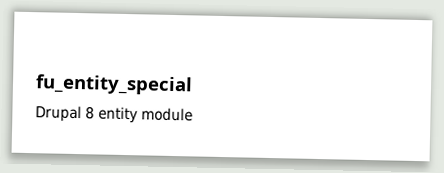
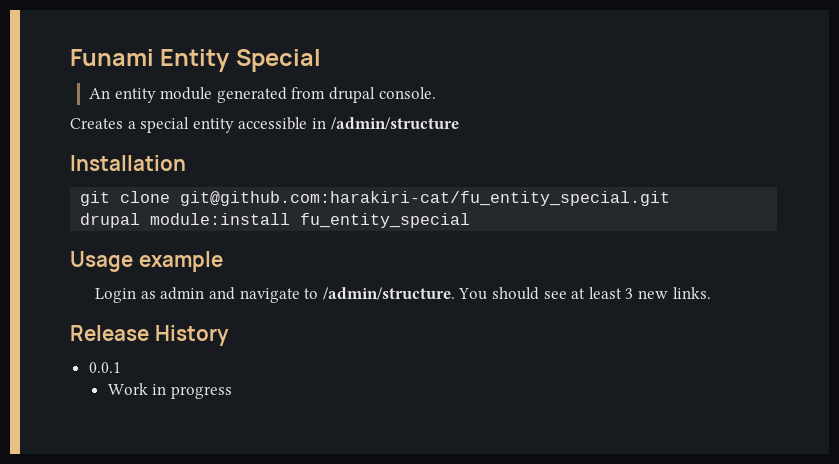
[35,74,193,96] [35,105,193,124] fu_entity_special // Drupal 8 entity module -> [70,49,321,72] [89,87,436,103] [70,117,459,133] [70,155,186,171] [80,191,671,206] [80,213,471,228] [70,251,223,272] [95,287,711,303] [70,325,229,346] [88,362,121,373] [107,383,232,399] Funami Entity Special // An entity module generated from drupal console. // Creates a special entity accessible in /admin/structure // Installation // git clone git@github.com:harakiri-cat/fu_entity_special.git // drupal module:install fu_entity_special // Usage example // Login as admin and navigate to /admin/structure. You should see at least 3 new links. // Release History // 0.0.1 // Work in progress

